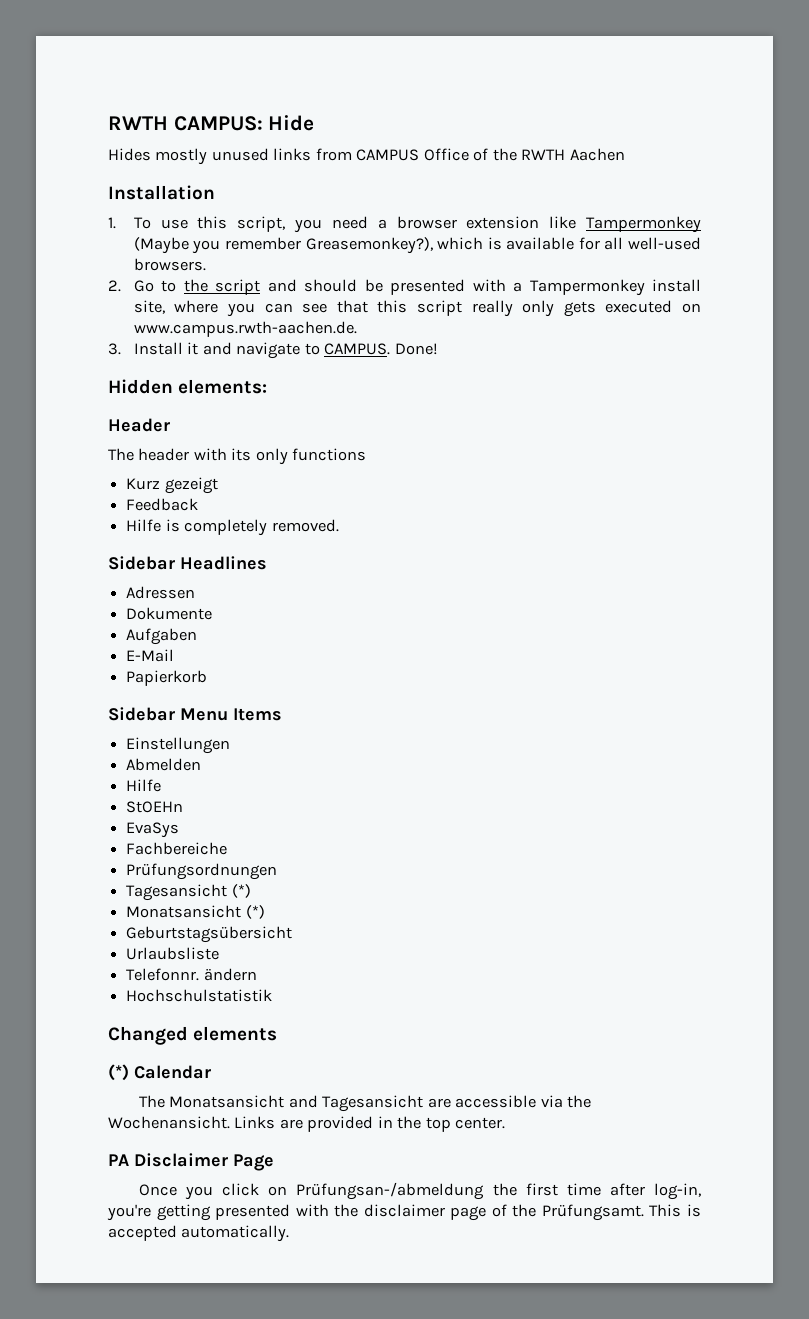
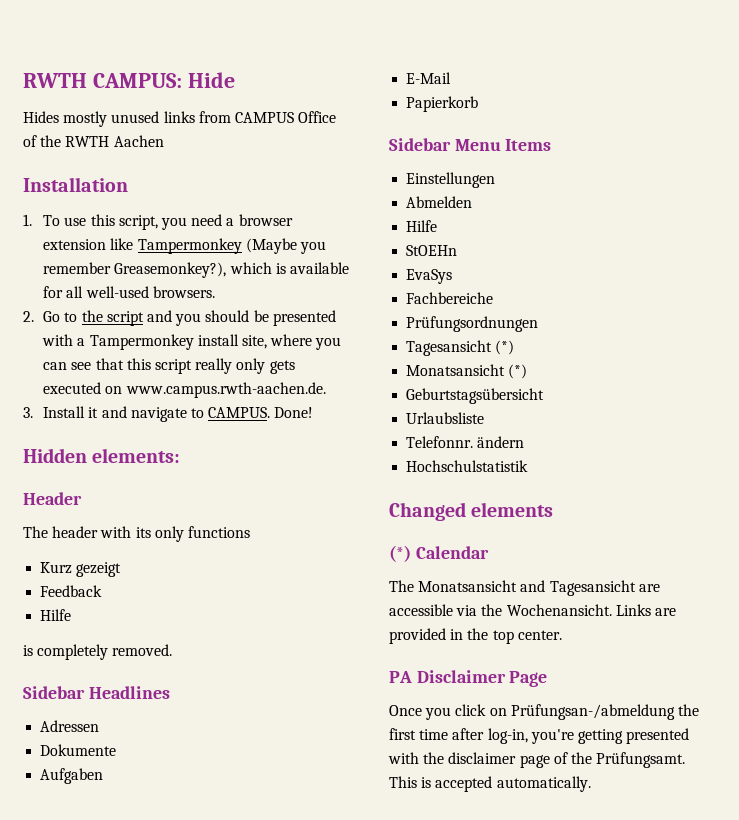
(297, 285) none -> [175,313,202,326] you
(162, 525) none -> (72, 615) //

